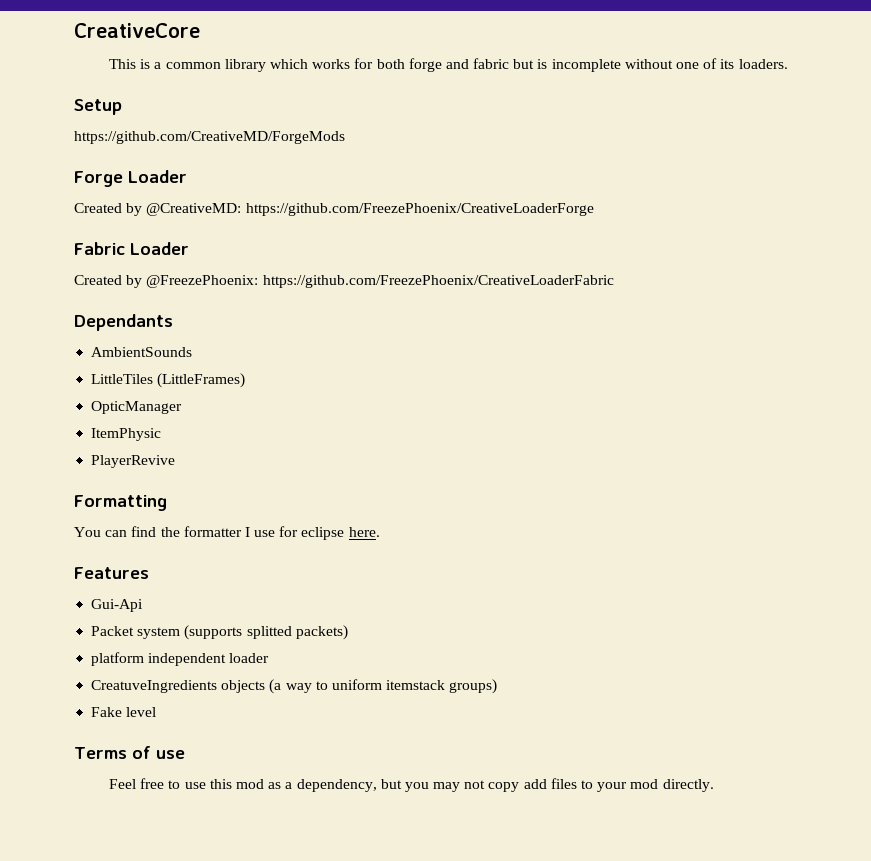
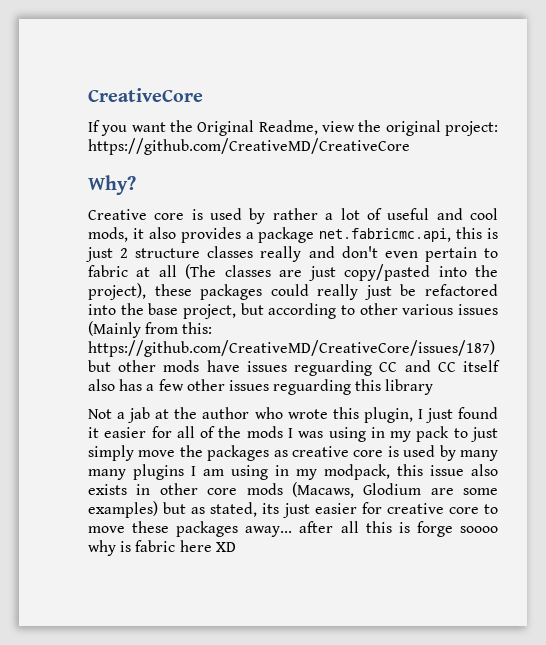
[109,58,788,72] [74,99,122,115] [74,131,345,144] [74,170,187,187] [74,203,594,216] [74,242,189,255] [74,275,614,288] [74,314,173,331] [91,347,193,357] [91,373,246,388] [91,401,183,414] [91,428,162,441] [91,455,176,468] [74,495,167,511] [74,526,380,540] [74,567,149,579] [91,599,144,612] [91,625,348,640] [91,652,270,666] [91,679,498,694] [91,707,157,717] [74,746,185,759] [109,778,714,792] This is a common library which works for both forge and fabric but is incomplete without one of its loaders. // Setup // https://github.com/CreativeMD/ForgeMods // Forge Loader // Created by @CreativeMD: https://github.com/FreezePhoenix/CreativeLoaderForge // Fabric Loader // Created by @FreezePhoenix: https://github.com/FreezePhoenix/CreativeLoaderFabric // Dependants // AmbientSounds // LittleTiles (LittleFrames) // OpticManager // ItemPhysic // PlayerRevive // Formatting // You can find the formatter I use for eclipse here. // Features // Gui-Api // Packet system (supports splitted packets) // platform independent loader // CreatuveIngredients objects (a way to uniform itemstack groups) // Fake level // Terms of use // Feel free to use this mod as a dependency, but you may not copy add files to your mod directly. -> [88,120,498,136] [88,138,410,155] [88,175,136,195] [88,208,499,224] [88,227,498,243] [86,246,498,262] [88,264,499,281] [88,283,498,300] [88,303,499,319] [88,321,213,338] [88,340,495,357] [88,360,500,376] [88,379,434,395] [88,407,498,423] [88,426,498,442] [88,445,498,461] [88,464,498,480] [88,482,498,498] [88,501,499,518] [88,521,498,537] [88,540,236,556] If you want the Original Readme, view the original project: https://github.com/CreativeMD/CreativeCore // Why? // Creative core is used by rather a lot of useful and cool mods, it also provides a package net.fabricmc.api, this is just 2 structure classes really and don't even pertain to fabric at all (The classes are just copy/pasted into the project), these packages could really just be refactored into the base project, but according to other various issues (Mainly from this: https://github.com/CreativeMD/CreativeCore/issues/187) but other mods have issues reguarding CC and CC itself also has a few other issues reguarding this library // Not a jab at the author who wrote this plugin, I just found it easier for all of the mods I was using in my pack to just simply move the packages as creative core is used by many many plugins I am using in my modpack, this issue also exists in other core mods (Macaws, Glodium are some examples) but as stated, its just easier for creative core to move these packages away... after all this is forge soooo why is fabric here XD

